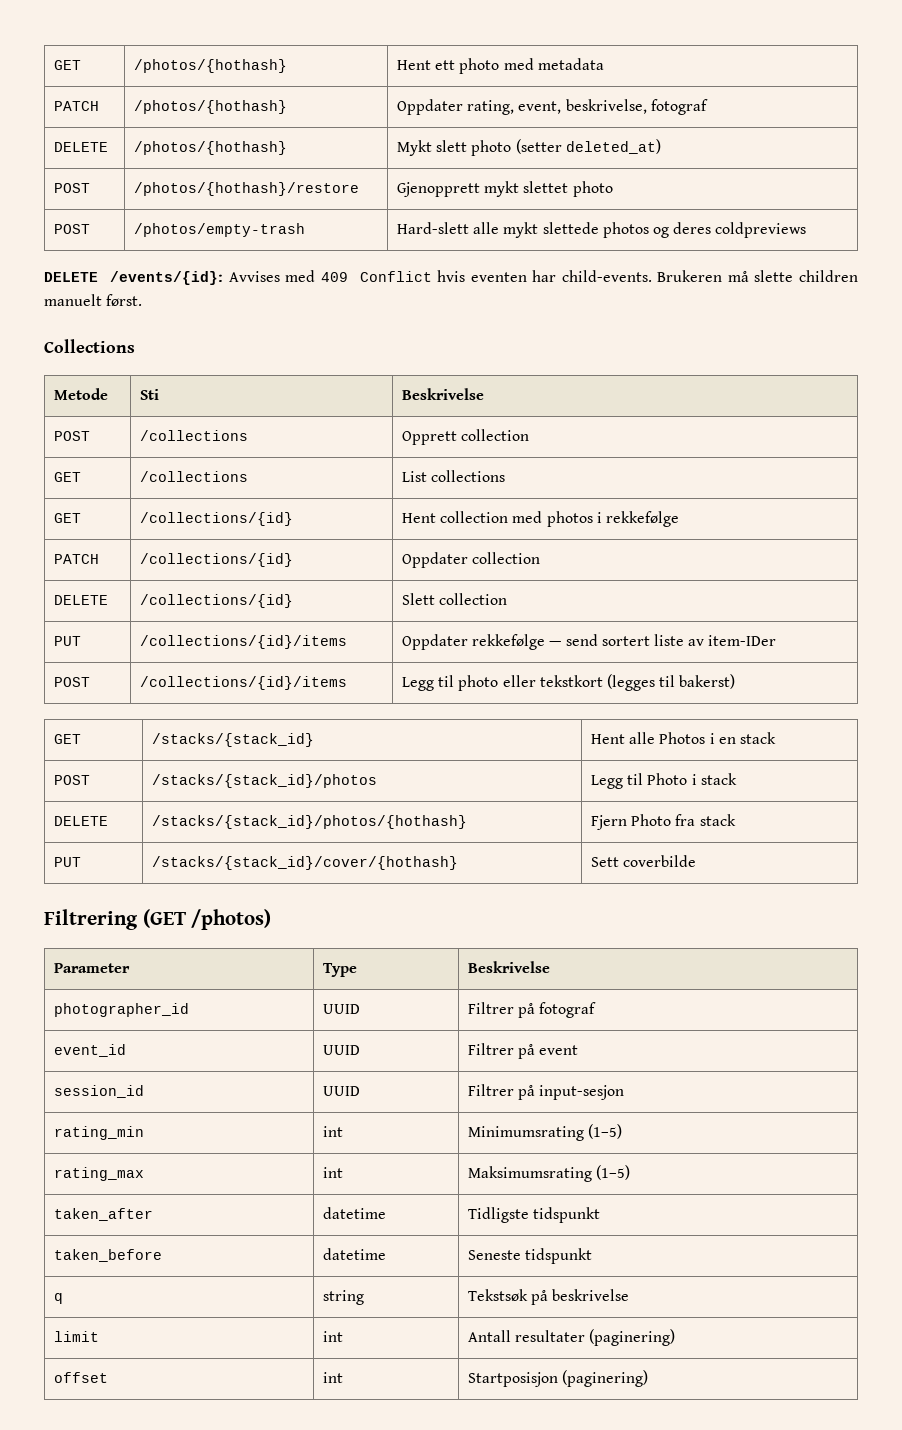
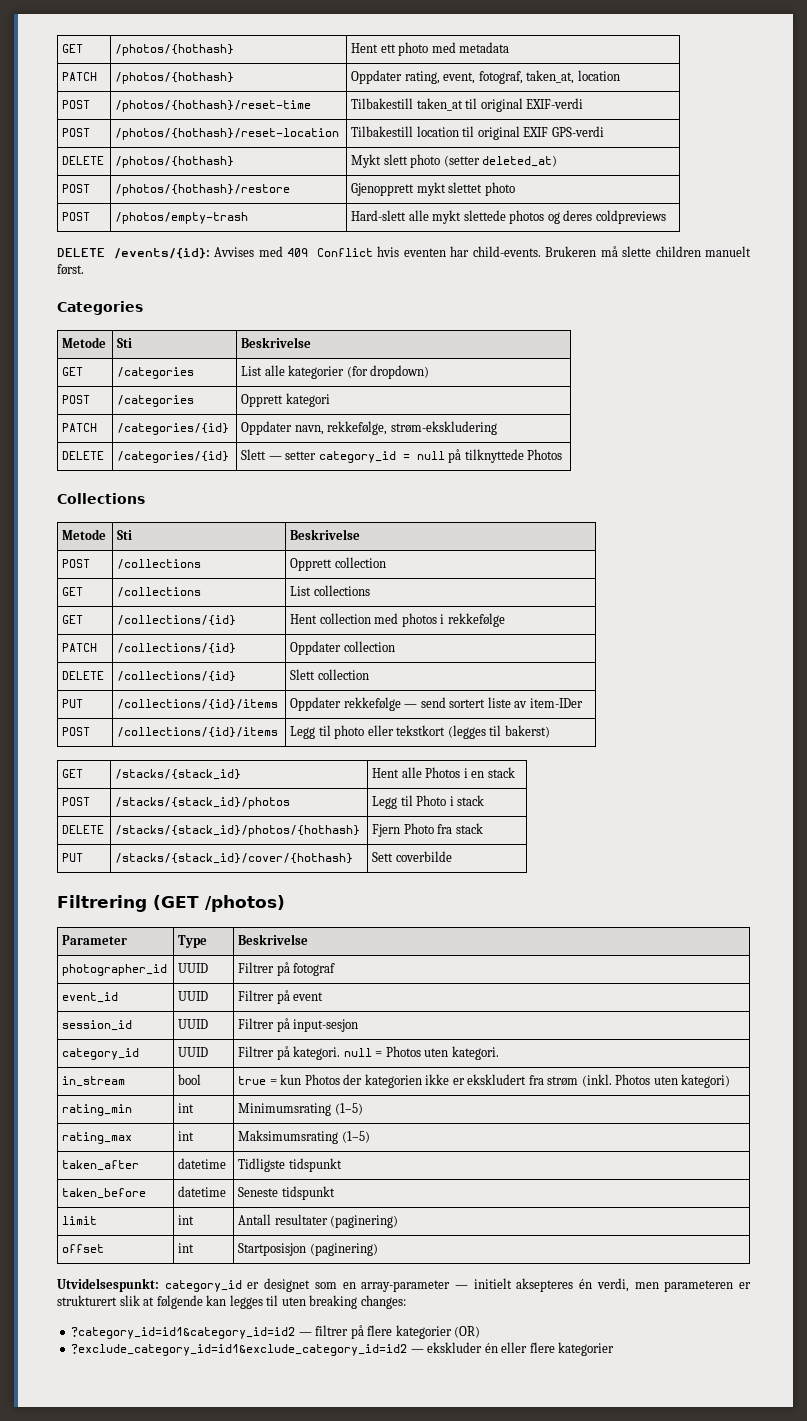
[565,99,708,115] beskrivelse, fotograf -> [478,70,620,84] [62,100,91,109] [115,100,312,112] [351,98,584,112] [62,128,91,137] [115,128,340,140] [351,126,604,140] fotograf, taken_at, location // POST | /photos/{hothash}/reset-time | Tilbakestill taken_at til original EXIF-verdi // POST | /photos/{hothash}/reset-location | Tilbakestill location til original EXIF GPS-verdi
(143, 300) none -> [57,301,143,315] [62,337,107,348] [117,338,133,348] [241,337,312,348] [62,367,84,376] [117,367,195,379] [241,365,430,379] [62,395,91,404] [117,395,195,407] [241,393,330,407] [62,423,98,432] [117,423,230,435] [241,421,497,435] [62,451,105,460] [117,451,230,463] [241,449,563,463] // Categories // Metode | Sti | Beskrivelse // GET | /categories | List alle kategorier (for dropdown) // POST | /categories | Opprett kategori // PATCH | /categories/{id} | Oppdater navn, rekkefølge, strøm-ekskludering // DELETE | /categories/{id} | Slett — setter category_id = null på tilknyttede Photos
(625, 1092) none -> [62,1048,140,1060] [178,1047,209,1057] [238,1046,499,1060] [62,1076,126,1087] [178,1074,202,1085] [238,1074,731,1088] // category_id | UUID | Filtrer på kategori. null = Photos uten kategori. // in_stream | bool | true = kun Photos der kategorien ikke er ekskludert fra strøm (inkl. Photos uten kategori)
[54,1293,64,1304] [323,1290,365,1305] [468,1289,630,1305] // q | string | Tekstsøk på beskrivelse -> (335, 1193) none
(649, 1378) none -> [57,1278,751,1292] [57,1295,406,1309] [71,1325,481,1339] [71,1342,615,1356] // Utvidelsespunkt: category_id er designet som en array-parameter — initielt aksepteres én verdi, men parameteren er strukturert slik at følgende kan legges til uten breaking changes: // ?category_id=id1&category_id=id2 — filtrer på flere kategorier (OR) // ?exclude_category_id=id1&exclude_category_id=id2 — ekskluder én eller flere kategorier

